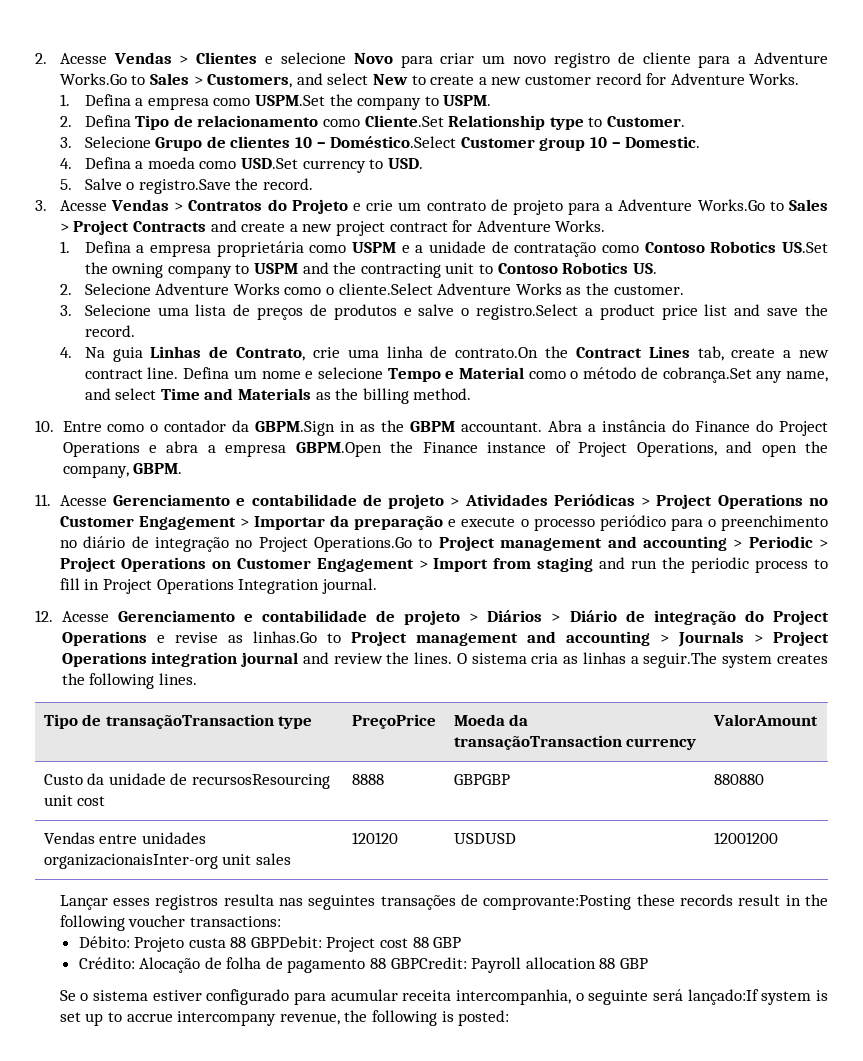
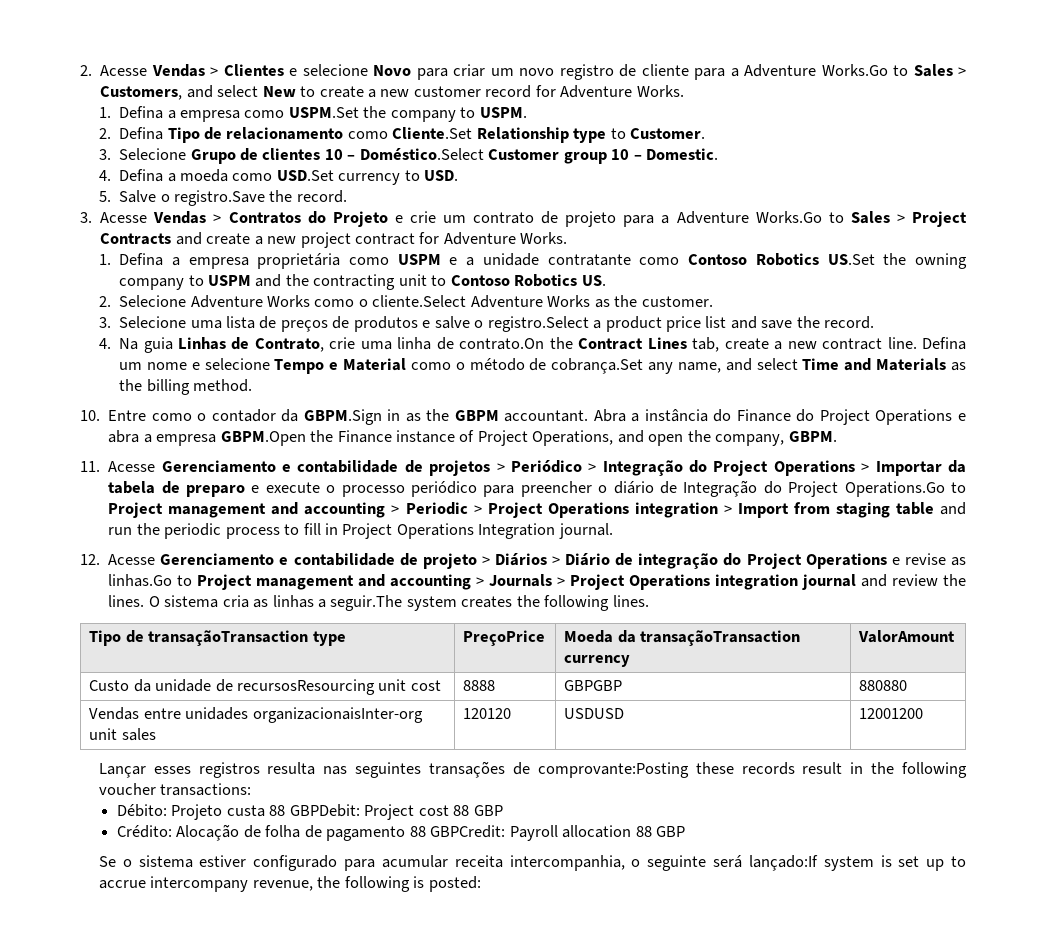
[491,241,597,257] de contratação -> [547,254,631,266] contratante
[388,494,829,509] [59,515,444,530] projeto > Atividades Periódicas > Project Operations no Customer Engagement > Importar da preparação -> [429,460,966,476] [108,481,246,497] projetos > Periódico > Integração do Project Operations > Importar da tabela de preparo
[707,515,828,531] [59,536,253,552] o preenchimento no diário de integração no -> [520,480,782,497] preencher o diário de Integração do
[211,558,414,572] on Customer Engagement -> [634,502,718,518] integration
(594, 564) none -> [895,502,934,515] table

